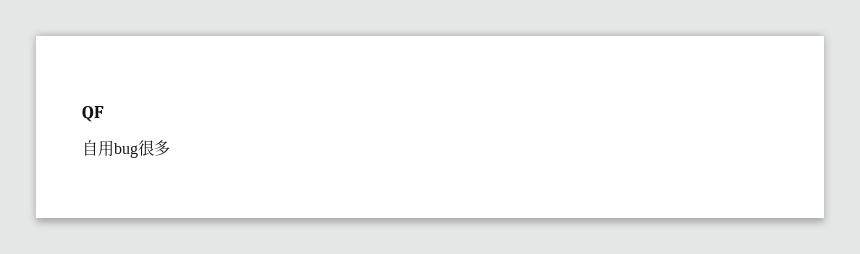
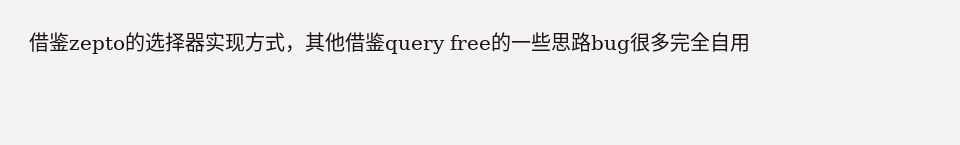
[82,106,104,122] [82,140,170,158] QF // 自用bug很多 -> [29,32,750,54] 借鉴zepto的选择器实现方式，其他借鉴query free的一些思路bug很多完全自用

